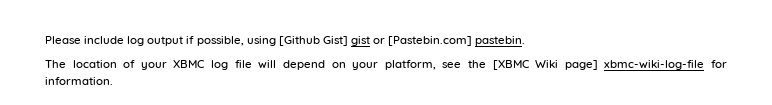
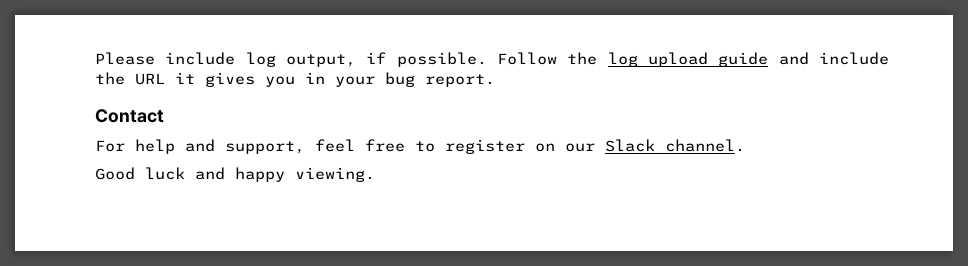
[147,36,526,46] [45,60,727,70] [45,77,113,85] output if possible, using [Github Gist] gist or [Pastebin.com] pastebin. // The location of your XBMC log file will depend on your platform, see the [XBMC Wiki page] xbmc-wiki-log-file for information. -> [286,52,890,67] [95,72,495,87] [95,109,164,123] [95,139,745,154] [95,167,375,182] output, if possible. Follow the log upload guide and include the URL it gives you in your bug report. // Contact // For help and support, feel free to register on our Slack channel. // Good luck and happy viewing.

